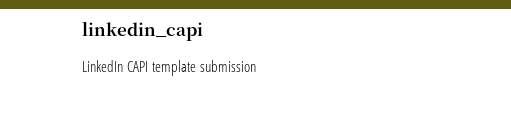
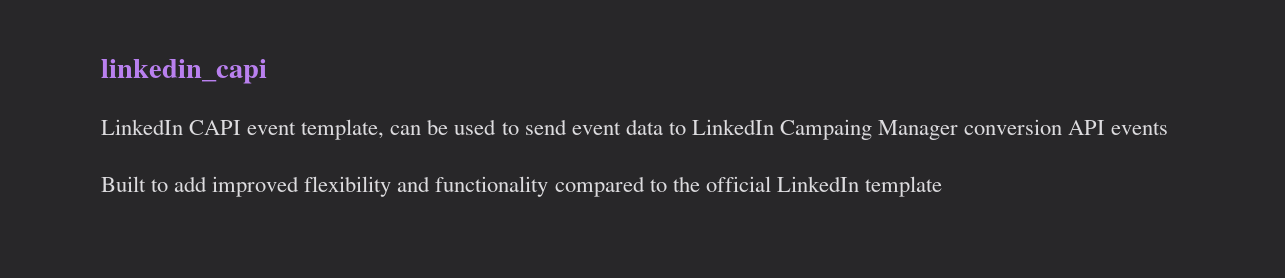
[152,60,257,76] template submission -> [247,119,1169,140] [101,176,942,197] event template, can be used to send event data to LinkedIn Campaing Manager conversion API events // Built to add improved flexibility and functionality compared to the official LinkedIn template

